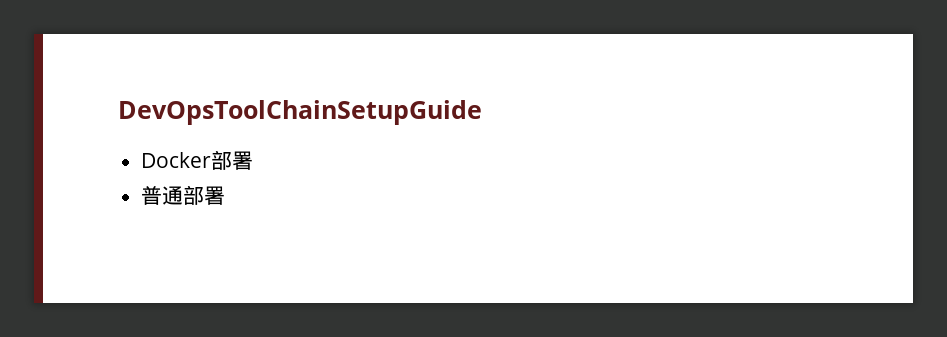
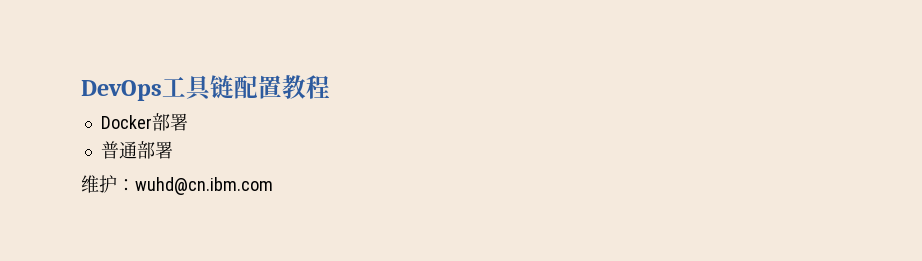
[118,100,482,125] DevOpsToolChainSetupGuide -> [81,75,330,101] DevOps工具链配置教程
(226, 195) none -> [81,175,273,195] // 维护：wuhd@cn.ibm.com

